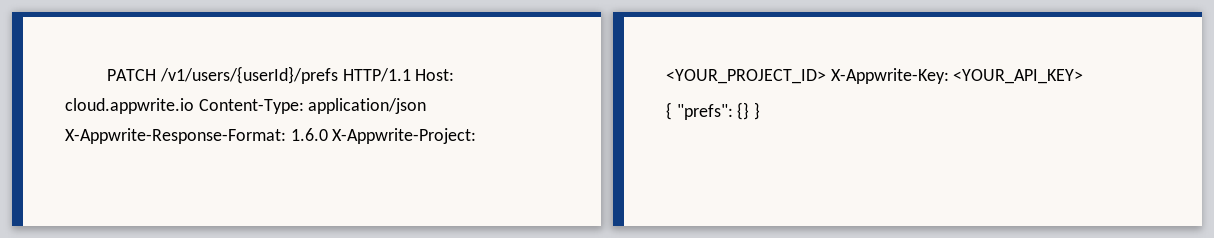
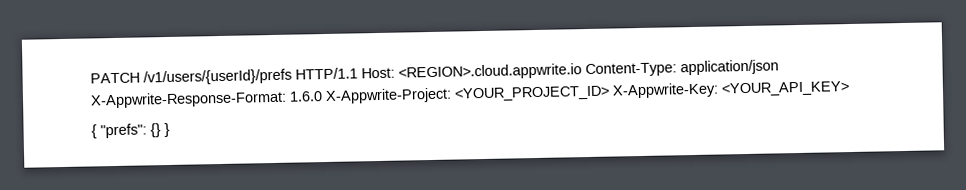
[65,98,194,114] cloud.appwrite.io -> [398,63,582,81] <REGION>.cloud.appwrite.io

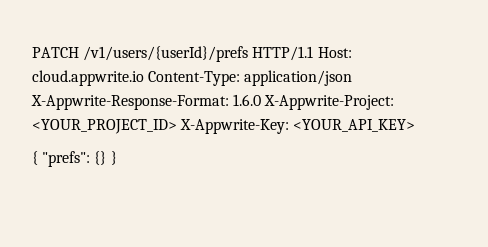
[398,63,582,81] <REGION>.cloud.appwrite.io -> [32,70,144,86] cloud.appwrite.io

